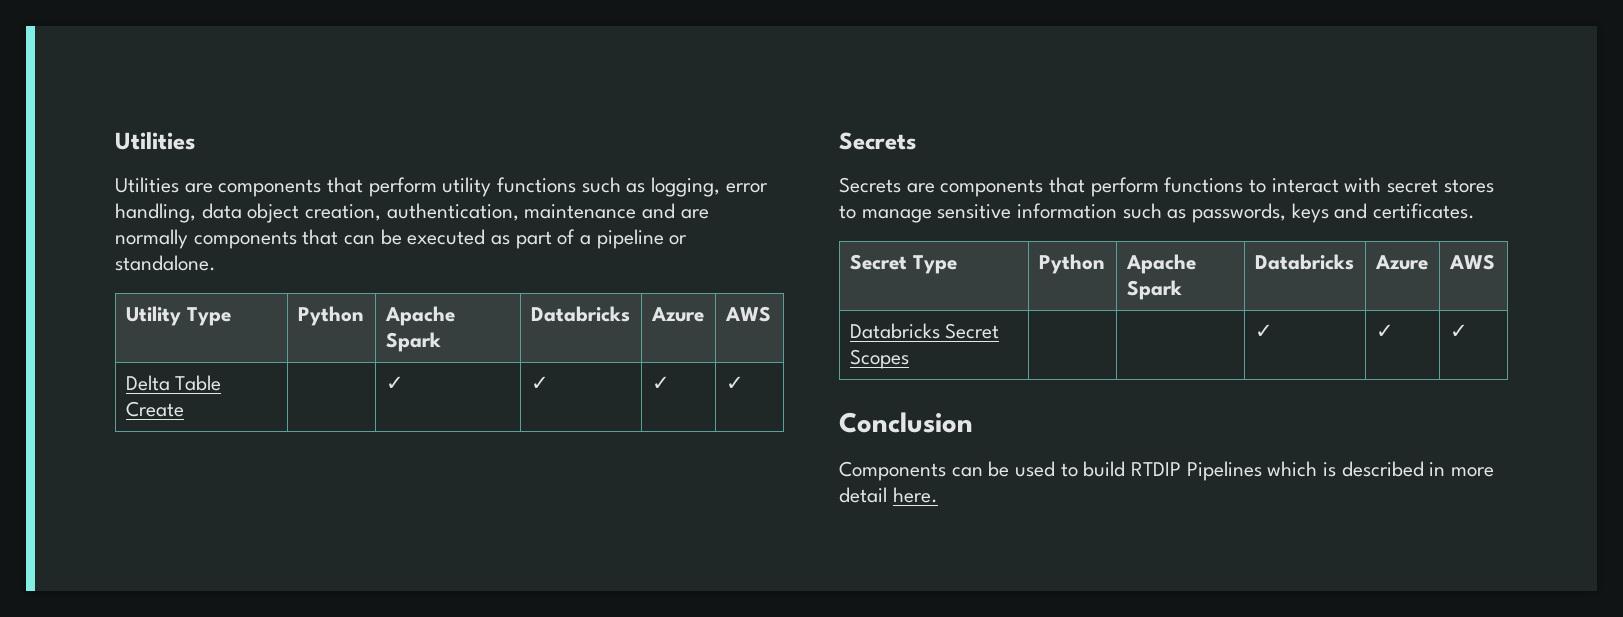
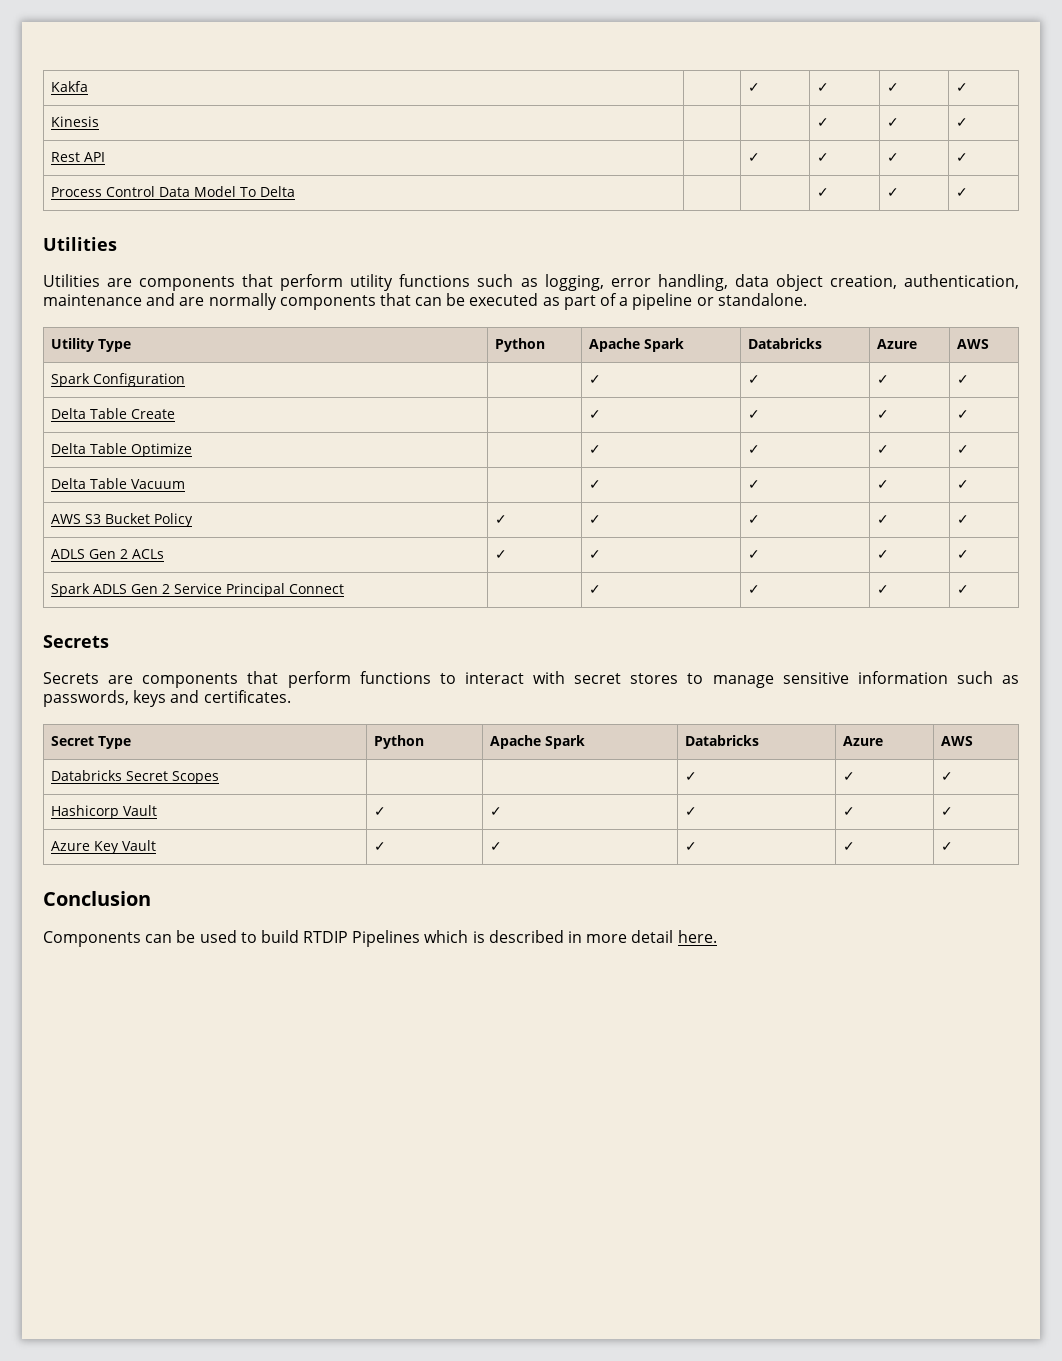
(115, 141) none -> [50,81,88,92] [747,83,760,92] [816,83,829,92] [886,83,899,92] [955,83,968,92] [50,116,99,127] [816,118,829,127] [886,118,899,127] [955,118,968,127] [50,152,105,162] [747,153,760,162] [816,153,829,162] [886,153,899,162] [955,153,968,162] [50,186,295,197] [816,188,829,197] [886,188,899,197] [955,188,968,197] Kakfa | | ✓ | ✓ | ✓ | ✓ // Kinesis | | | ✓ | ✓ | ✓ // Rest API | | ✓ | ✓ | ✓ | ✓ // Process Control Data Model To Delta | | | ✓ | ✓ | ✓ //
(771, 314) none -> [50,373,185,387] [588,375,601,384] [747,375,760,384] [876,375,889,384] [956,375,969,384] // Spark Configuration | | ✓ | ✓ | ✓ | ✓
(744, 383) none -> [50,443,192,457] [588,445,601,454] [747,445,760,454] [876,445,889,454] [956,445,969,454] [50,478,185,489] [588,480,601,489] [747,480,760,489] [876,480,889,489] [956,480,969,489] [50,513,193,527] [494,515,507,524] [588,515,601,524] [747,515,760,524] [876,515,889,524] [956,515,969,524] [50,549,164,559] [494,550,507,559] [588,550,601,559] [747,550,760,559] [876,550,889,559] [956,550,969,559] [50,583,344,597] [588,585,601,594] [747,585,760,594] [876,585,889,594] [956,585,969,594] // Delta Table Optimize | | ✓ | ✓ | ✓ | ✓ // Delta Table Vacuum | | ✓ | ✓ | ✓ | ✓ // AWS S3 Bucket Policy | ✓ | ✓ | ✓ | ✓ | ✓ // ADLS Gen 2 ACLs | ✓ | ✓ | ✓ | ✓ | ✓ // Spark ADLS Gen 2 Service Principal Connect | | ✓ | ✓ | ✓ | ✓
(1468, 331) none -> [50,805,157,819] [373,807,386,816] [489,807,502,816] [684,807,697,816] [842,807,855,816] [940,807,953,816] [50,840,156,854] [373,842,386,851] [489,842,502,851] [684,842,697,851] [842,842,855,851] [940,842,953,851] // Hashicorp Vault | ✓ | ✓ | ✓ | ✓ | ✓ // Azure Key Vault | ✓ | ✓ | ✓ | ✓ | ✓

